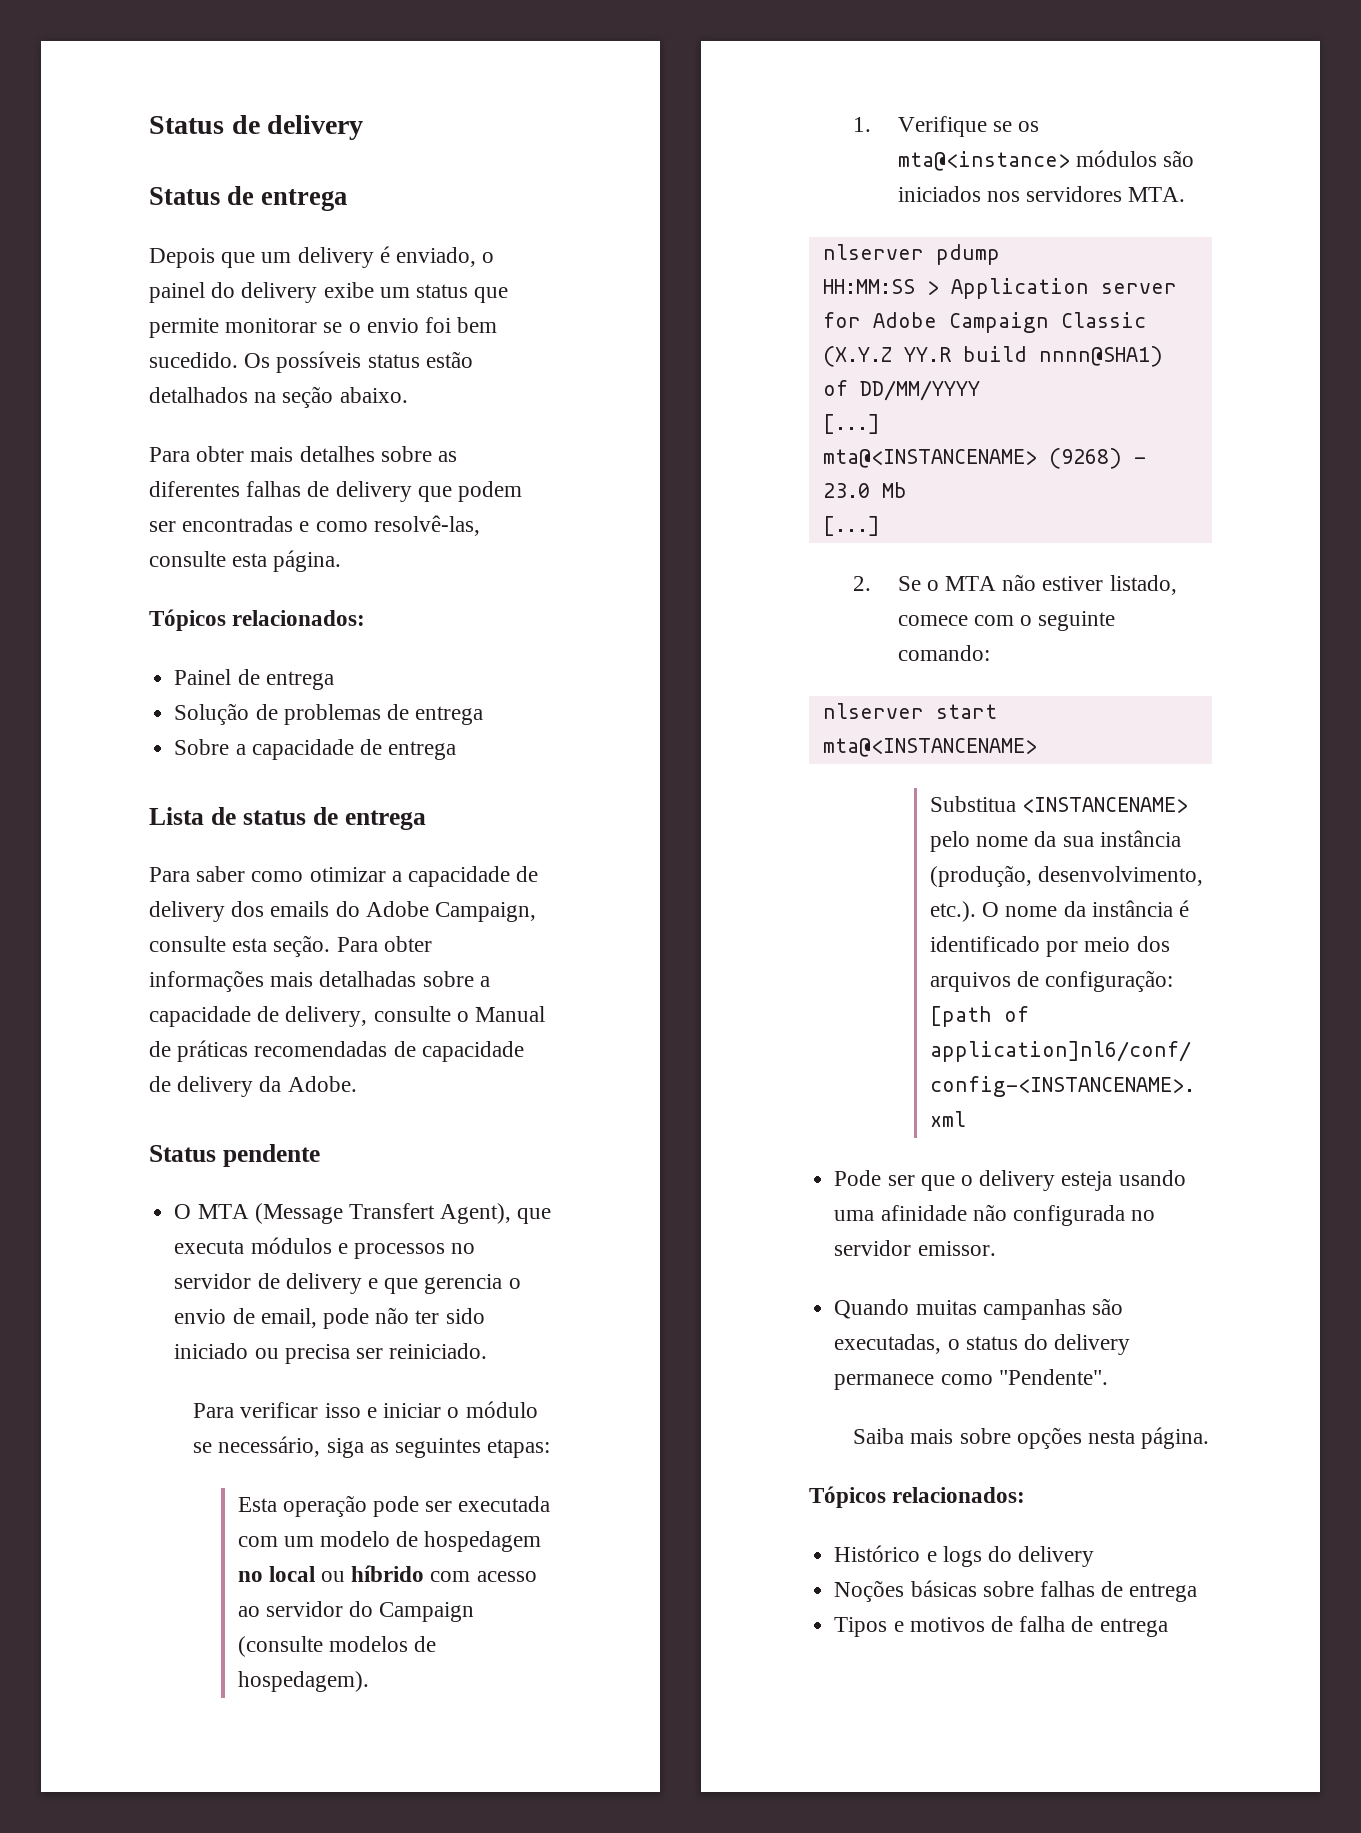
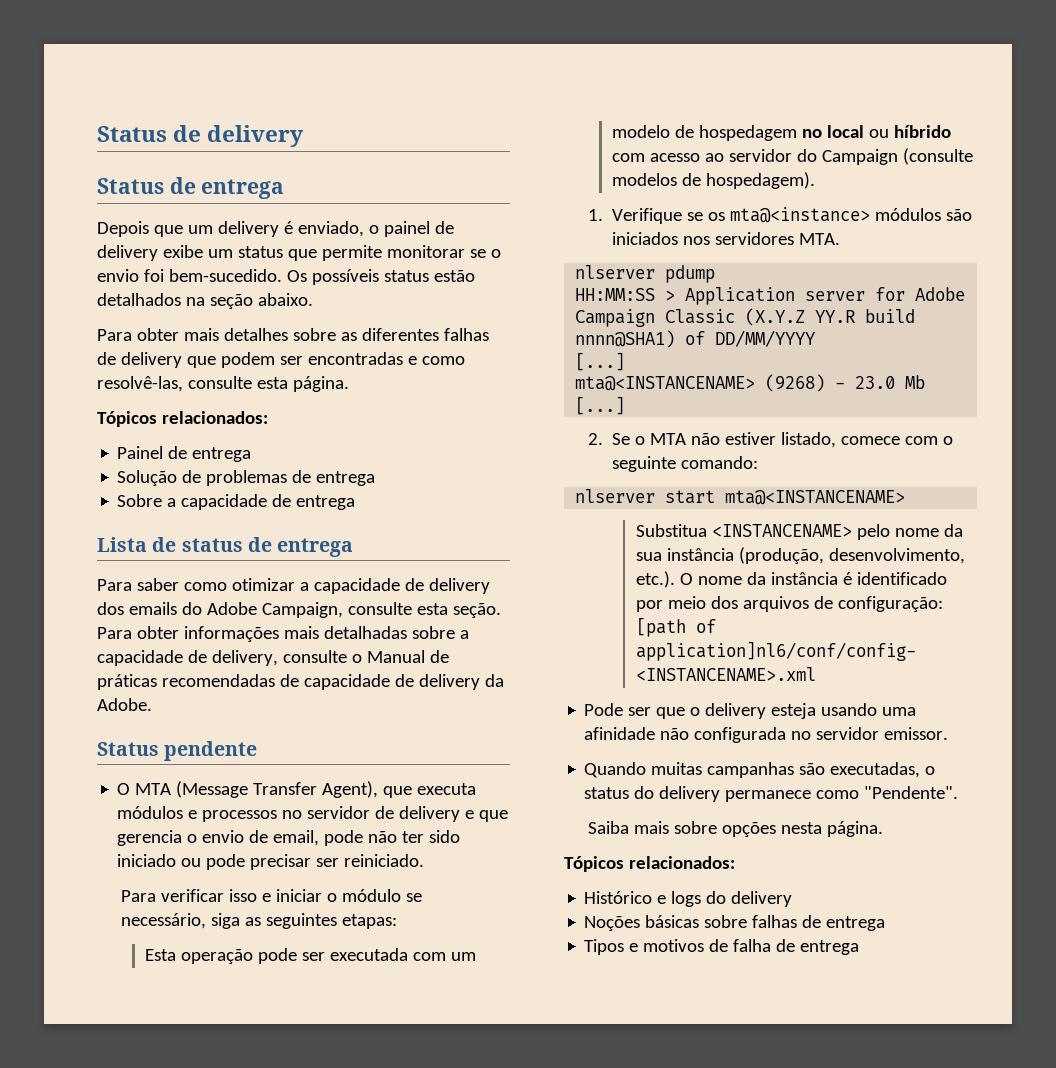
[211,282,236,298] do -> [434,221,454,234] de
[457,317,498,333] [149,352,238,368] bem sucedido. -> [168,269,282,282] bem-sucedido.
[348,1203,435,1219] Transfert -> [253,782,318,795] Transfer
[284,1344,350,1364] precisa -> [206,854,312,870] pode precisar

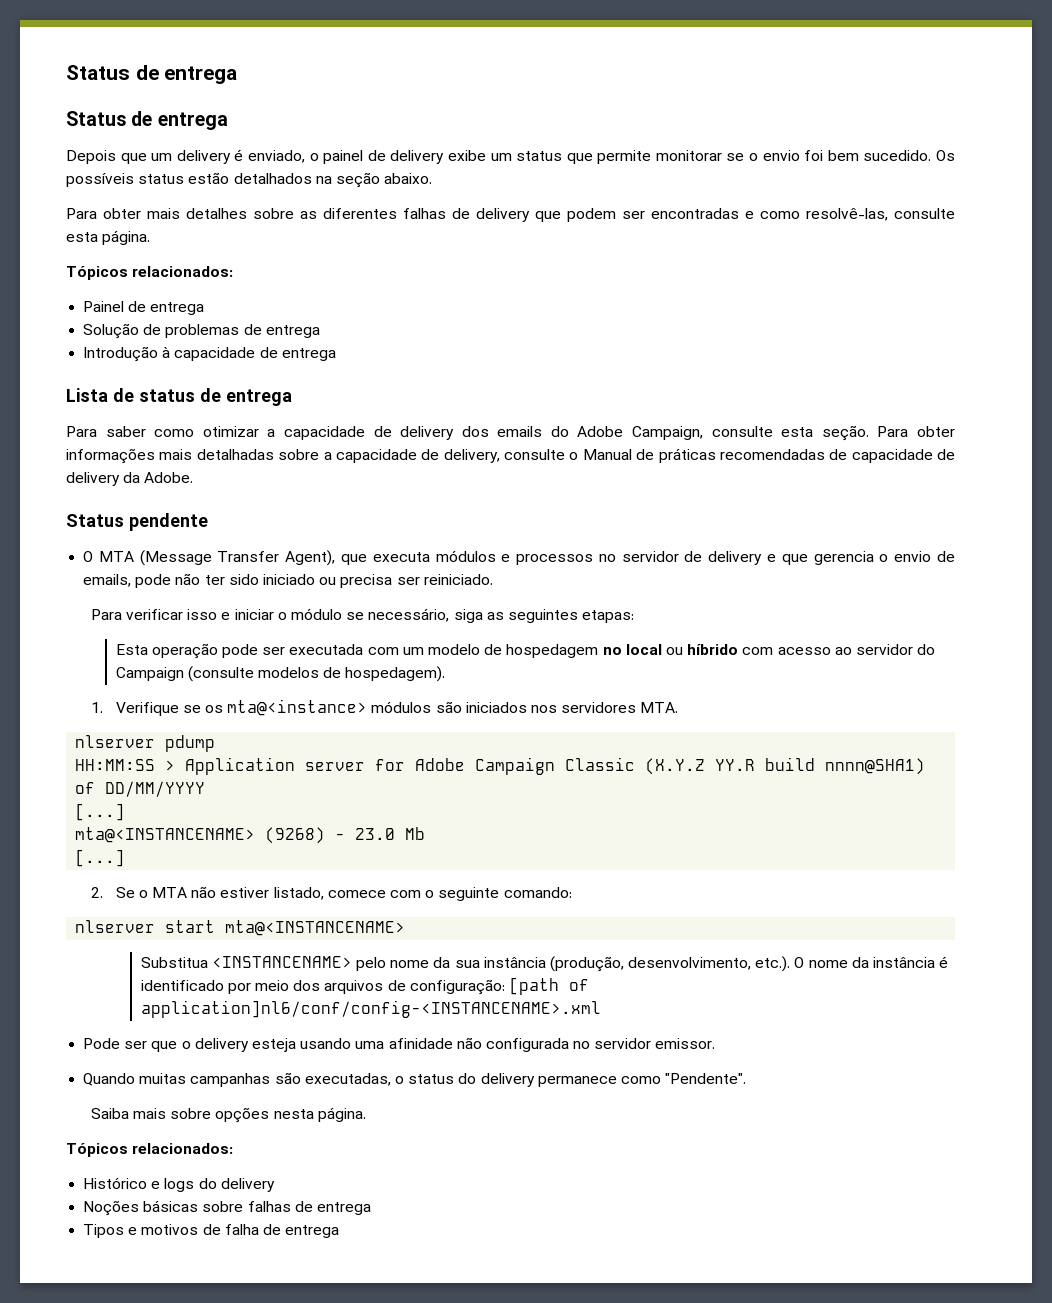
[97,125,305,147] Status de delivery -> [66,65,238,84] Status de entrega
[168,269,282,282] bem-sucedido. -> [827,150,932,161] bem sucedido.
[117,494,177,507] Sobre a -> [83,346,171,362] Introdução à
[273,830,320,846] email, -> [83,574,132,587] emails,
[206,854,312,870] pode precisar -> [340,574,393,588] precisa

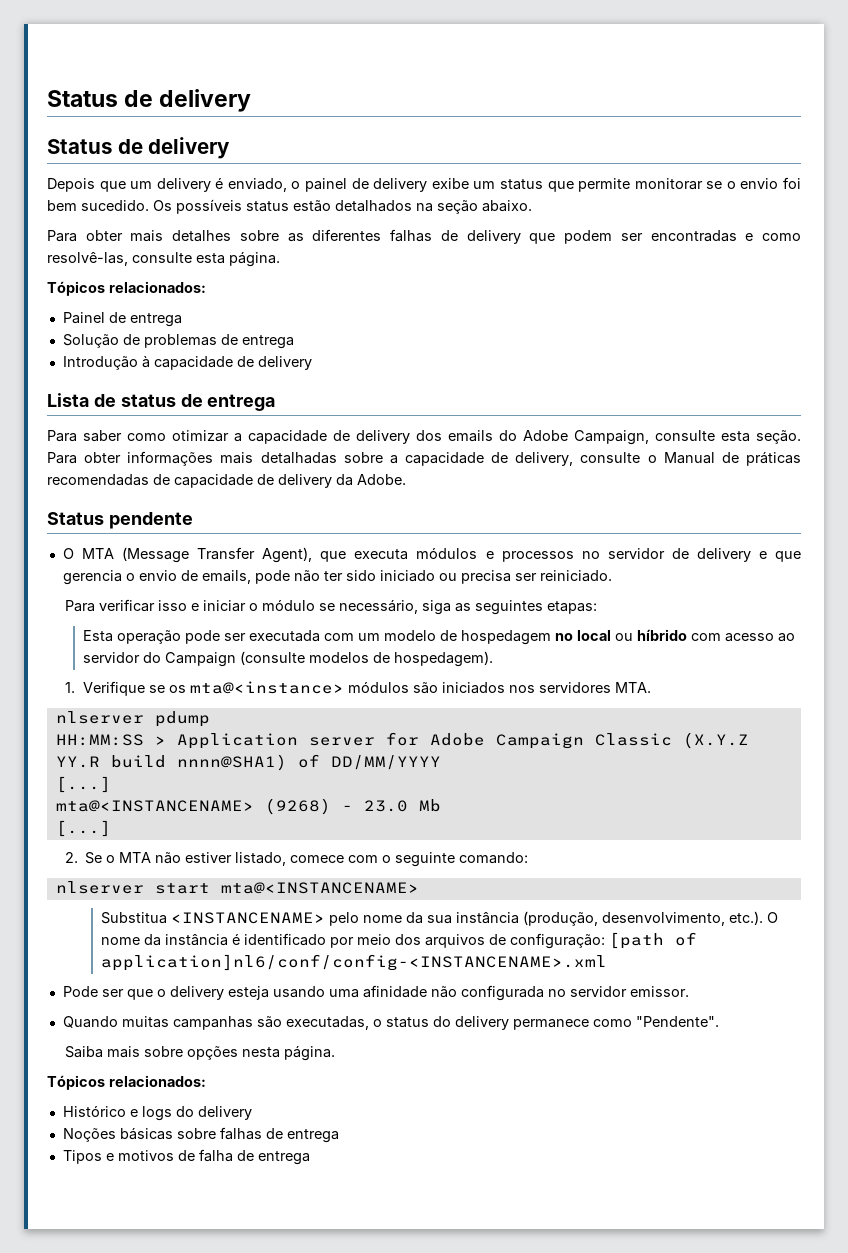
[66,65,238,84] [66,111,228,130] Status de entrega // Status de entrega -> [47,89,252,112] [47,137,231,159] Status de delivery // Status de delivery
[281,348,336,361] entrega -> [257,356,312,370] delivery

